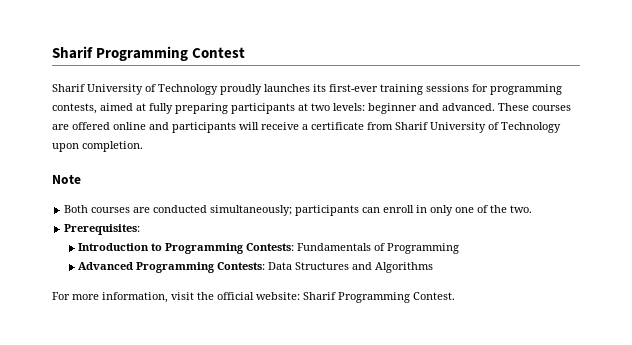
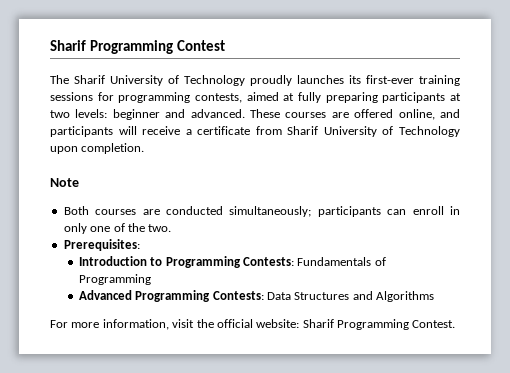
(246, 52) none -> [50,75,69,84] The
[113,122,146,130] online -> [398,109,435,120] online,

